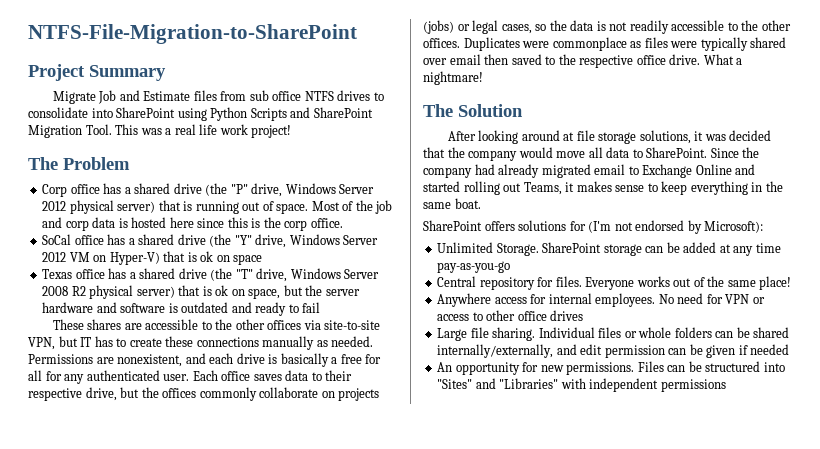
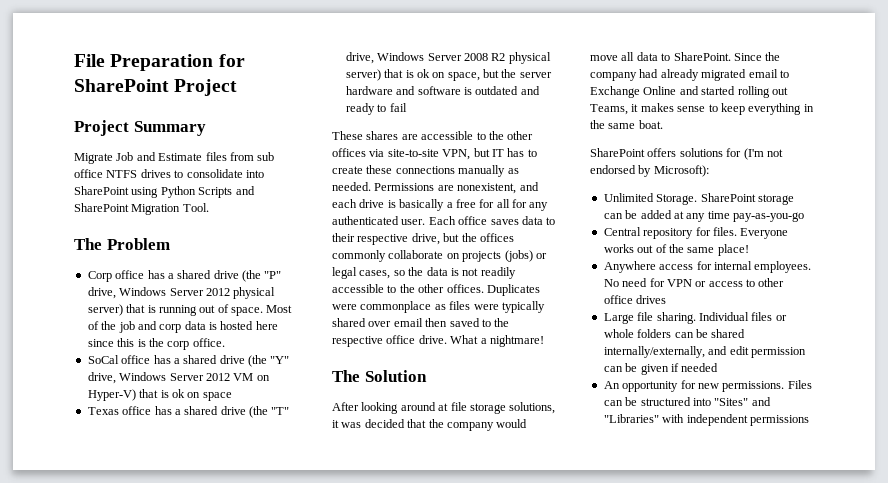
[28,24,357,44] NTFS-File-Migration-to-SharePoint -> [74,54,245,71] [74,79,238,96] File Preparation for SharePoint Project
[115,124,292,138] This was a real life work project! -> (209, 207) none

